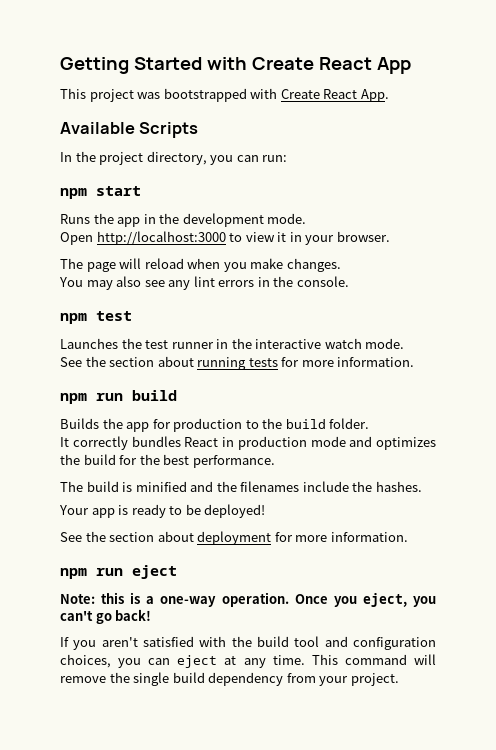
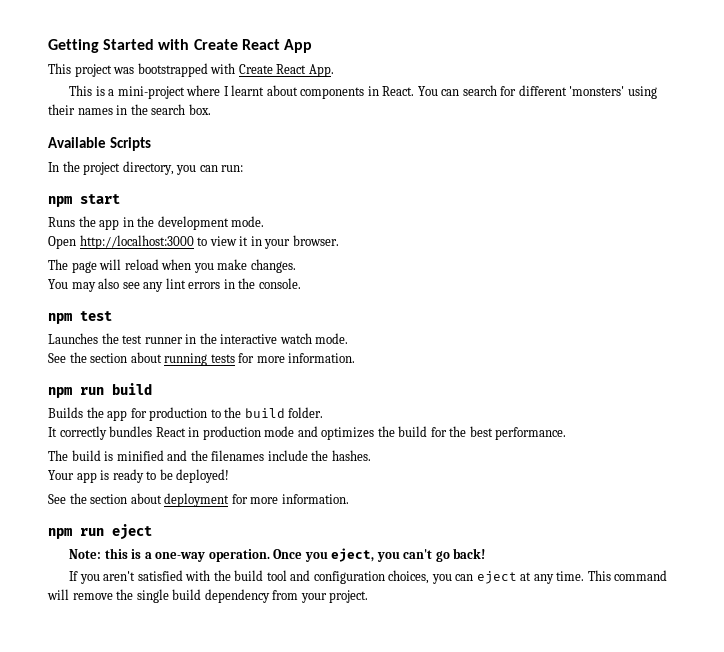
(389, 95) none -> [69,85,657,99] [48,104,211,115] // This is a mini-project where I learnt about components in React. You can search for different 'monsters' using their names in the search box.

